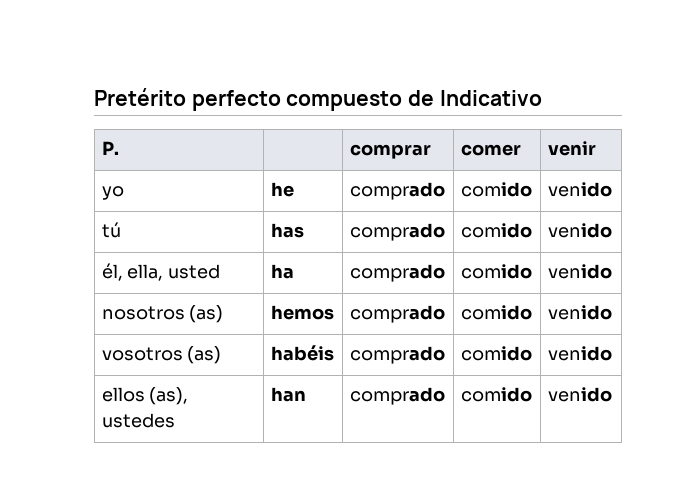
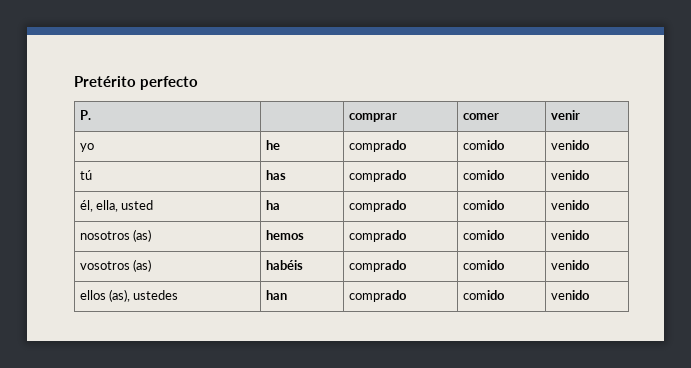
[286,90,542,111] compuesto de Indicativo -> (198, 83) none

